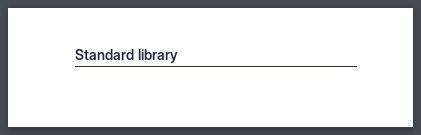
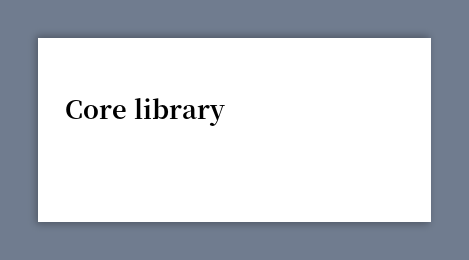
[75,49,134,60] Standard -> [65,100,127,119] Core

